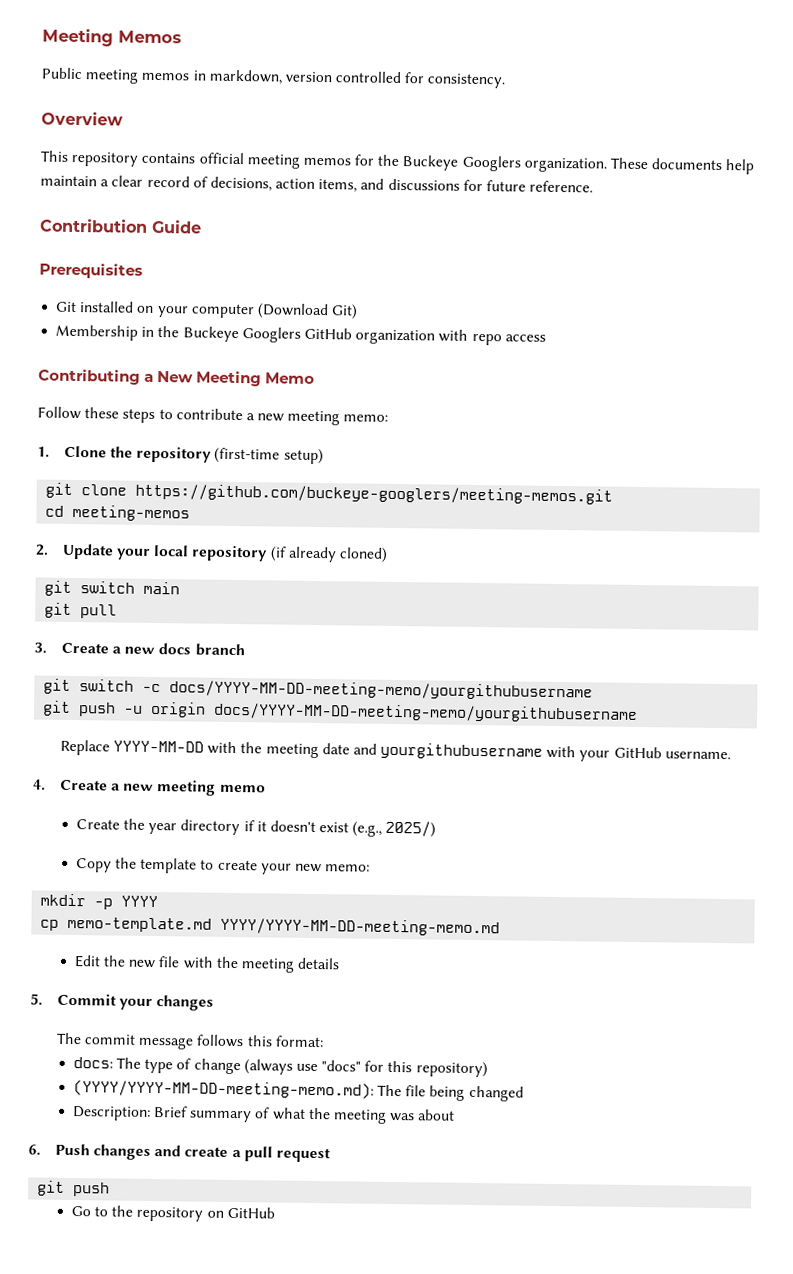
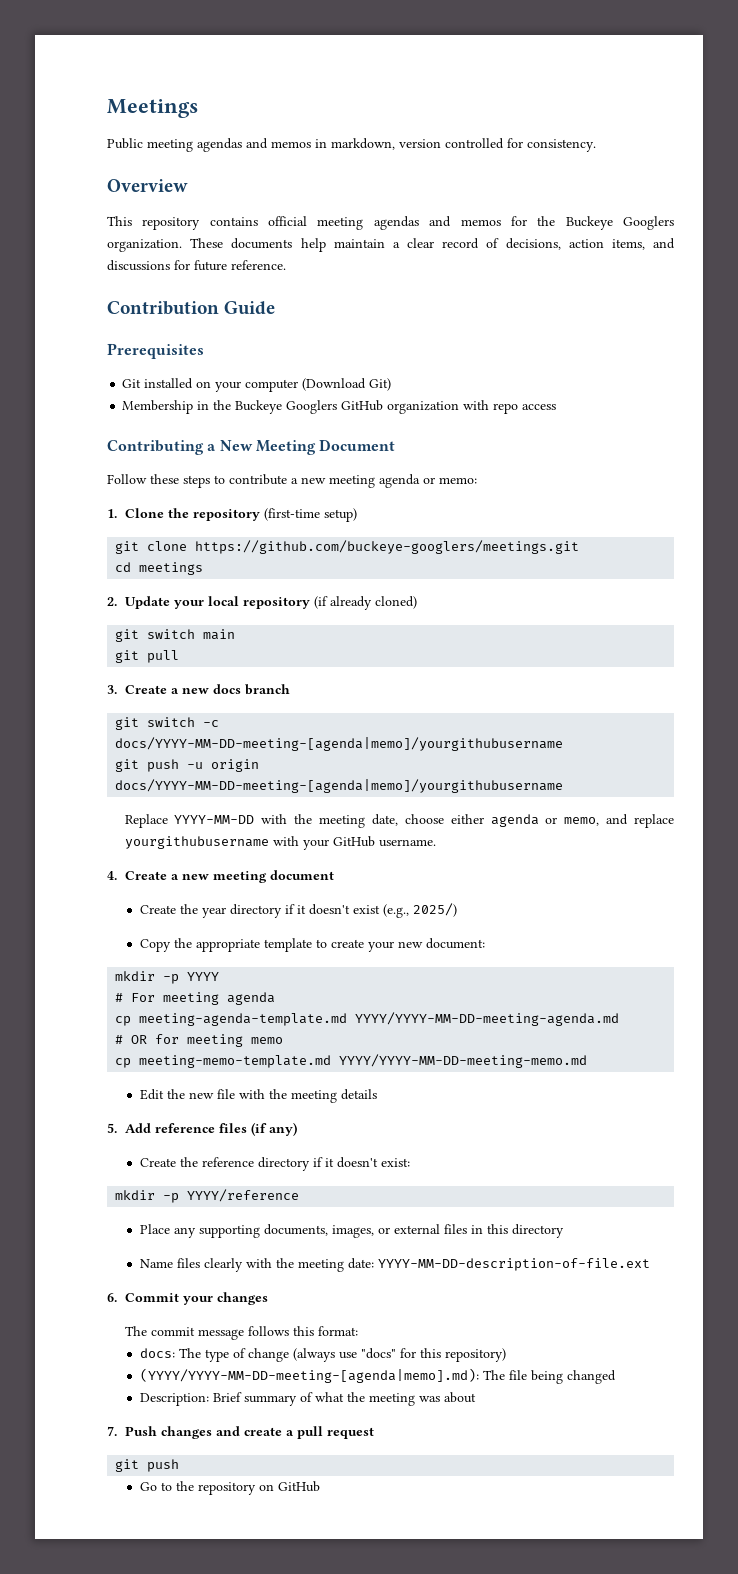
[42,28,182,47] Meeting Memos -> [107,99,198,118] Meetings
(140, 76) none -> [197,138,268,152] agendas and
(300, 161) none -> [373,216,452,230] agendas and
[265,372,316,384] Memo -> [319,439,396,451] Document
(341, 418) none -> [379,474,435,488] agenda or
[135,483,614,505] https://github.com/buckeye-googlers/meeting-memos.git -> [195,540,580,554] https://github.com/buckeye-googlers/meetings.git
[72,504,191,522] meeting-memos -> [139,562,204,575] meetings
[169,680,594,701] docs/YYYY-MM-DD-meeting-memo/yourgithubusername -> [115,737,564,751] docs/YYYY-MM-DD-meeting-[agenda|memo]/yourgithubusername
[213,702,639,723] docs/YYYY-MM-DD-meeting-memo/yourgithubusername -> [115,779,564,793] docs/YYYY-MM-DD-meeting-[agenda|memo]/yourgithubusername
[321,743,377,755] date and -> [371,814,674,828] date, choose either agenda or memo, and replace
[219,784,266,793] memo -> [269,870,334,880] document
(137, 863) none -> [195,939,260,952] appropriate
[325,864,371,872] memo: -> [425,938,485,949] document:
[40,916,213,933] cp memo-template.md -> [115,992,276,1005] [115,1012,620,1026] [115,1034,284,1047] [115,1055,332,1068] # For meeting agenda // cp meeting-agenda-template.md YYYY/YYYY-MM-DD-meeting-agenda.md // # OR for meeting memo // cp meeting-memo-template.md
(43, 999) none -> [124,1122,297,1136] [139,1157,410,1171] [115,1189,300,1203] [139,1224,564,1238] [139,1258,650,1272] [107,1293,117,1302] Add reference files (if any) // Create the reference directory if it doesn't exist: // mkdir -p YYYY/reference // Place any supporting documents, images, or external files in this directory // Name files clearly with the meeting date: YYYY-MM-DD-description-of-file.ext // 6.
[72,1080,374,1099] (YYYY/YYYY-MM-DD-meeting-memo.md): -> [139,1368,479,1383] (YYYY/YYYY-MM-DD-meeting-[agenda|memo].md):
[28,1144,41,1156] 6. -> [107,1426,117,1436] 7.

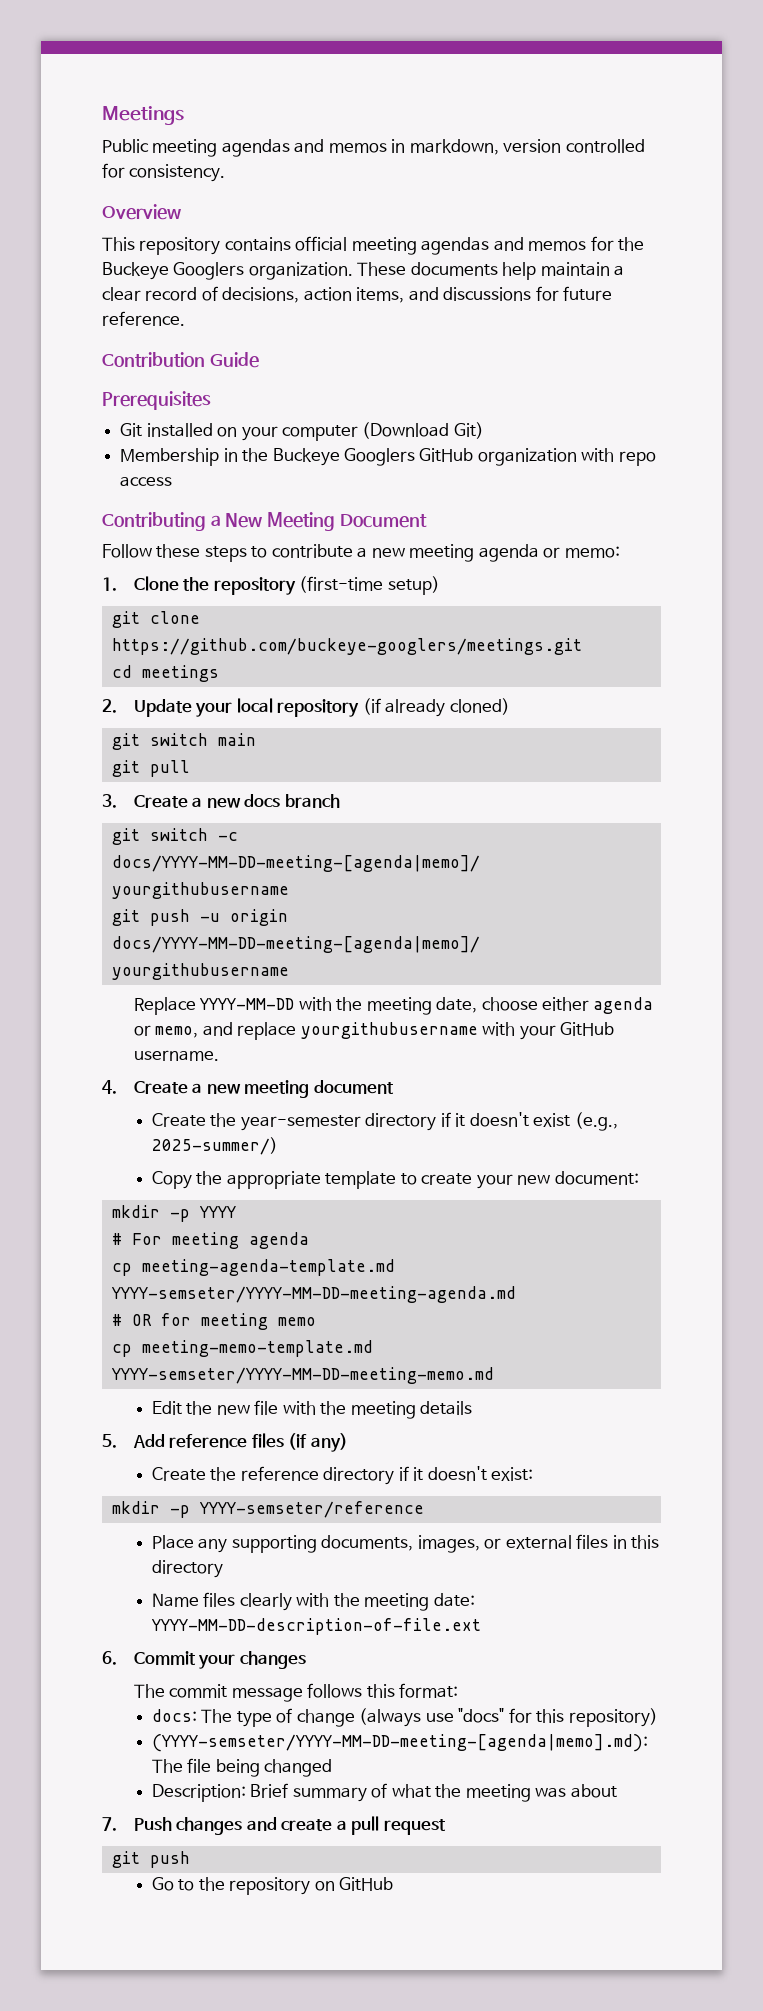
[201,907,226,918] year -> [240,1115,361,1131] year-semester
[412,903,457,917] 2025/) -> [151,1137,278,1155] 2025-summer/)
[355,1012,620,1026] YYYY/YYYY-MM-DD-meeting-agenda.md -> [110,1286,516,1303] YYYY-semseter/YYYY-MM-DD-meeting-agenda.md
[339,1054,588,1068] YYYY/YYYY-MM-DD-meeting-memo.md -> [110,1367,494,1384] YYYY-semseter/YYYY-MM-DD-meeting-memo.md
[187,1189,300,1202] YYYY/reference -> [198,1501,424,1518] YYYY-semseter/reference
[139,1368,479,1383] (YYYY/YYYY-MM-DD-meeting-[agenda|memo].md): -> [151,1734,648,1752] (YYYY-semseter/YYYY-MM-DD-meeting-[agenda|memo].md):

